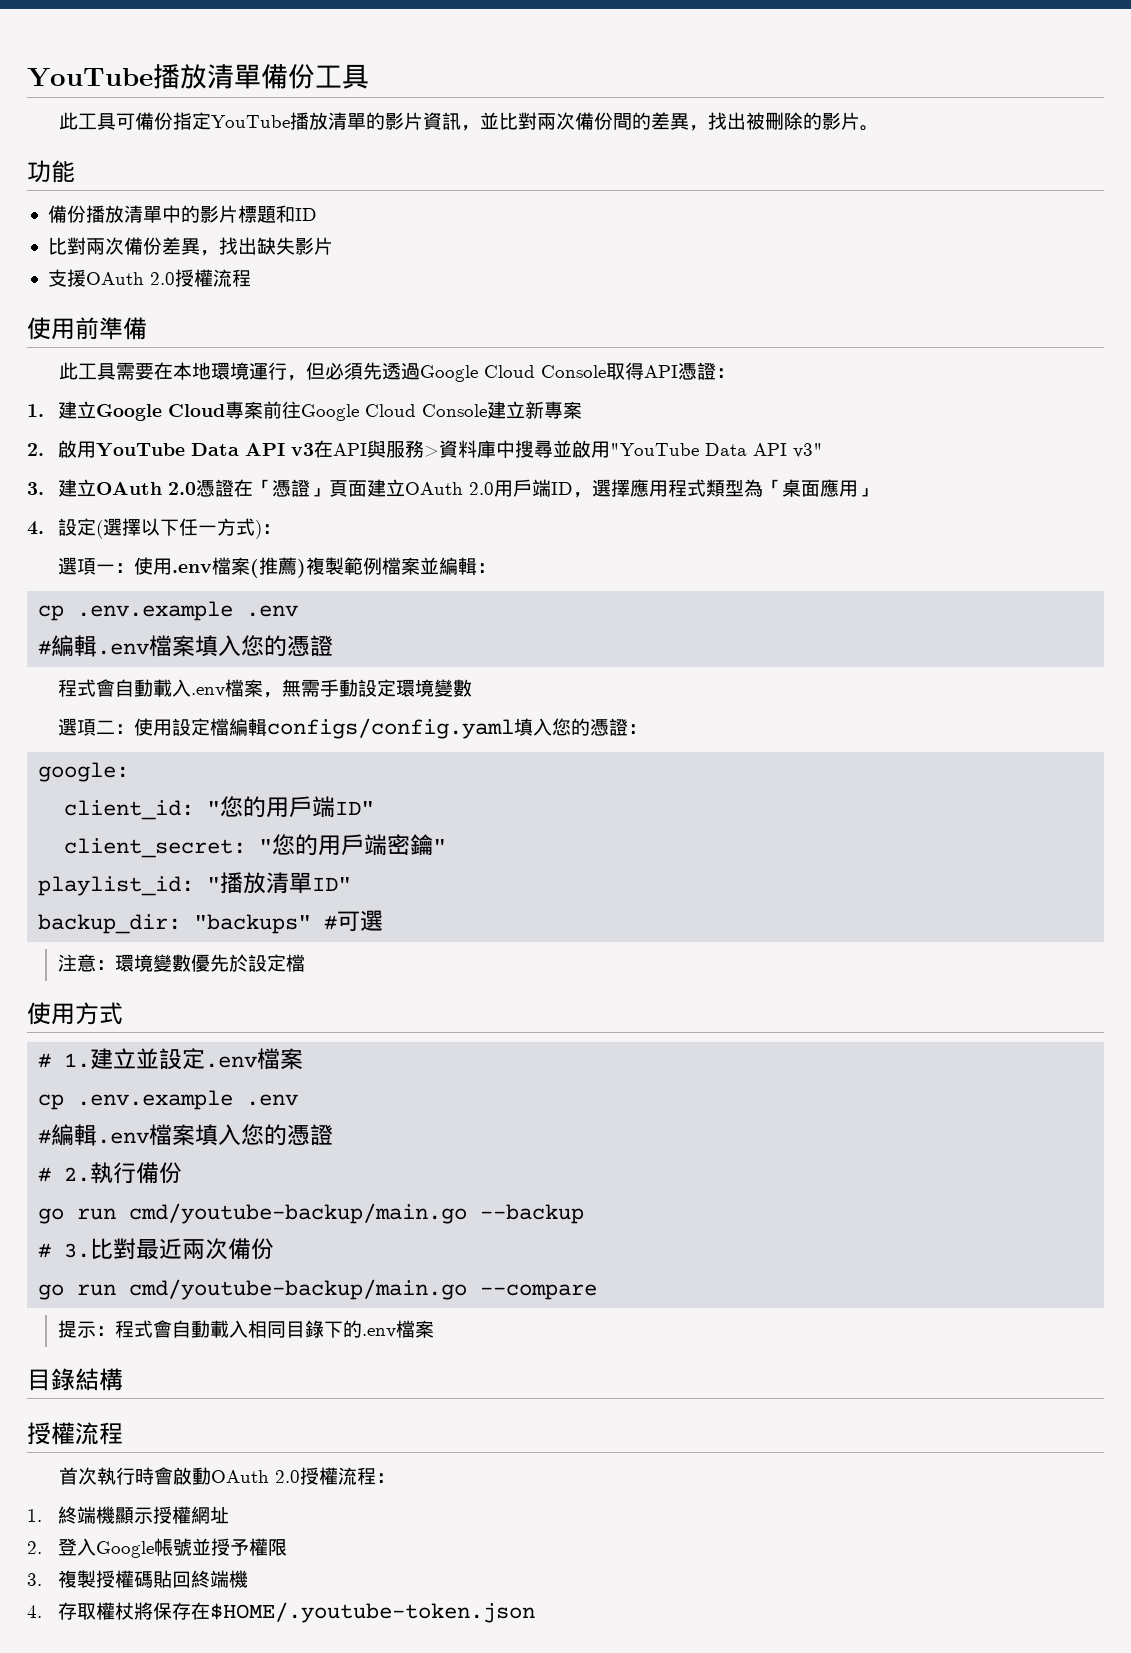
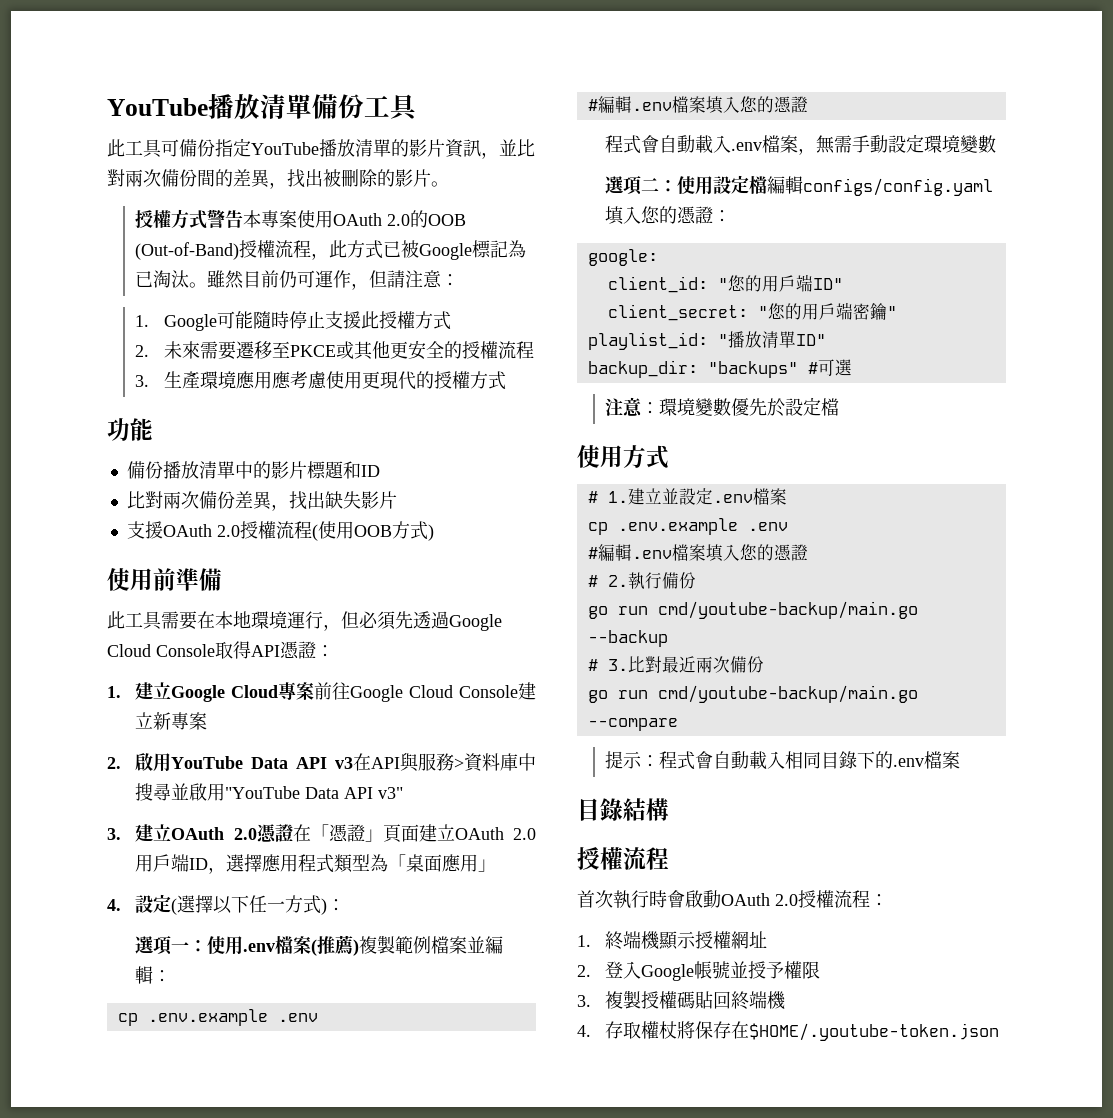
(879, 128) none -> [135,209,467,229] [135,240,527,260] [135,270,460,290] [135,311,451,331] [135,340,534,360] [135,371,506,390] // 授權方式警告本專案使用OAuth 2.0的OOB (Out-of-Band)授權流程，此方式已被Google標記為已淘汰。雖然目前仍可運作，但請注意： // 1. Google可能隨時停止支援此授權方式 // 2.未來需要遷移至PKCE或其他更安全的授權流程 // 3.生產環境應用應考慮使用更現代的授權方式
(251, 278) none -> [311,521,434,541] (使用OOB方式)

